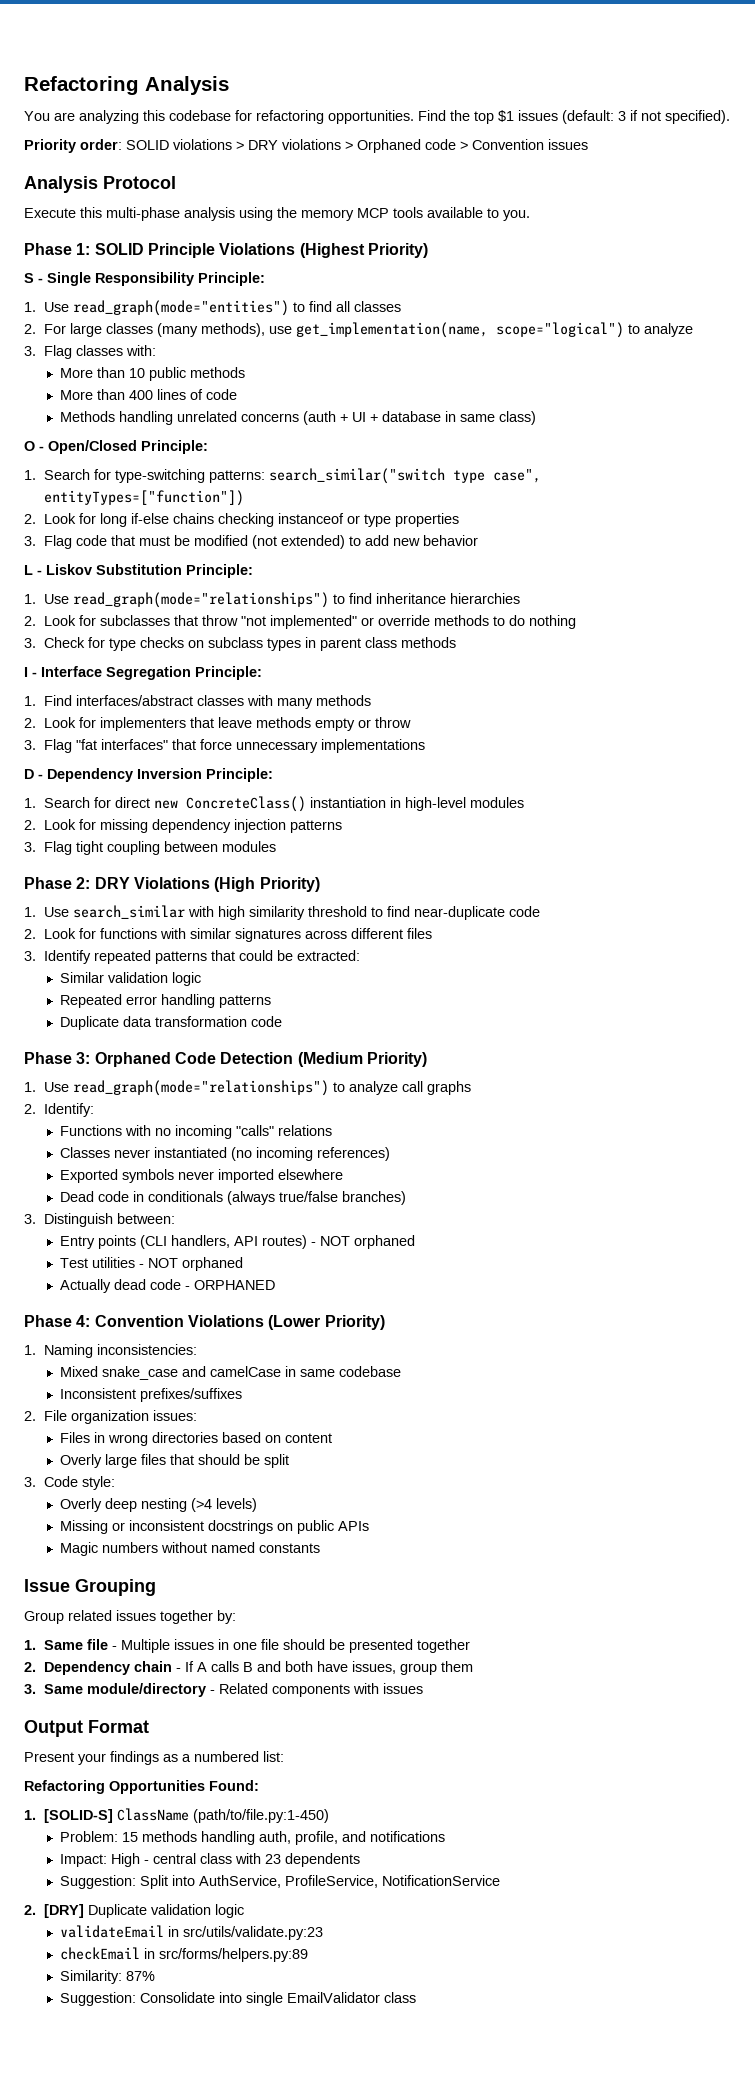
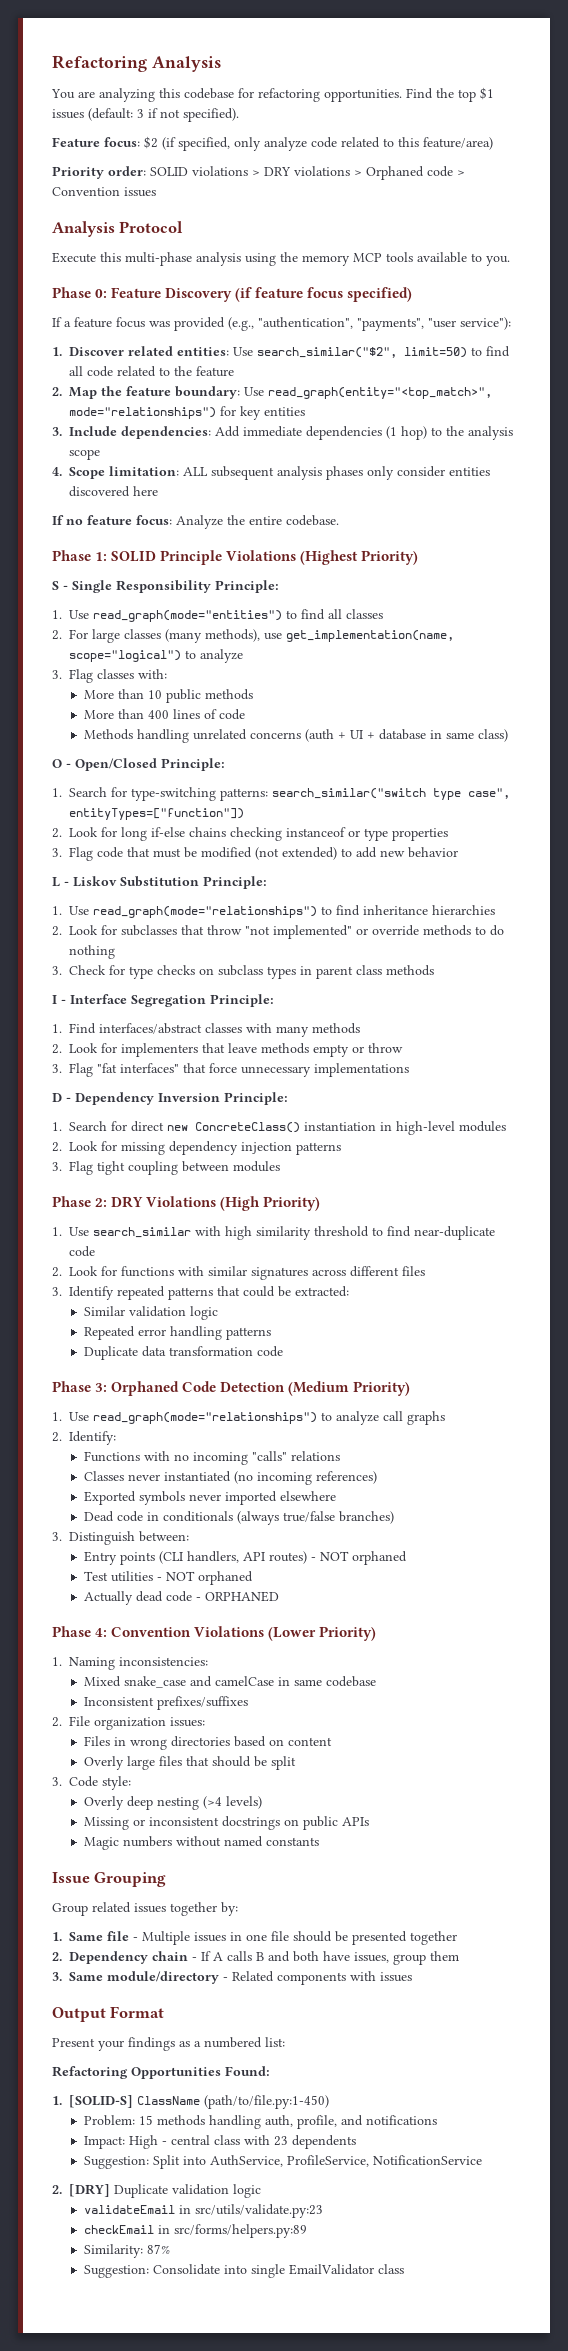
(730, 117) none -> [52,136,493,151] // Feature focus: $2 (if specified, only analyze code related to this feature/area)
(530, 215) none -> [52,287,413,302] [52,317,511,331] [52,346,510,358] [69,366,234,377] [52,386,492,399] [69,406,305,420] [52,426,513,440] [69,449,100,460] [52,466,490,480] [69,486,158,497] [52,515,339,529] // Phase 0: Feature Discovery (if feature focus specified) // If a feature focus was provided (e.g., "authentication", "payments", "user service"): // 1. Discover related entities: Use search_similar("$2", limit=50) to find all code related to the feature // 2. Map the feature boundary: Use read_graph(entity="<top_match>", mode="relationships") for key entities // 3. Include dependencies: Add immediate dependencies (1 hop) to the analysis scope // 4. Scope limitation: ALL subsequent analysis phases only consider entities discovered here // If no feature focus: Analyze the entire codebase.

